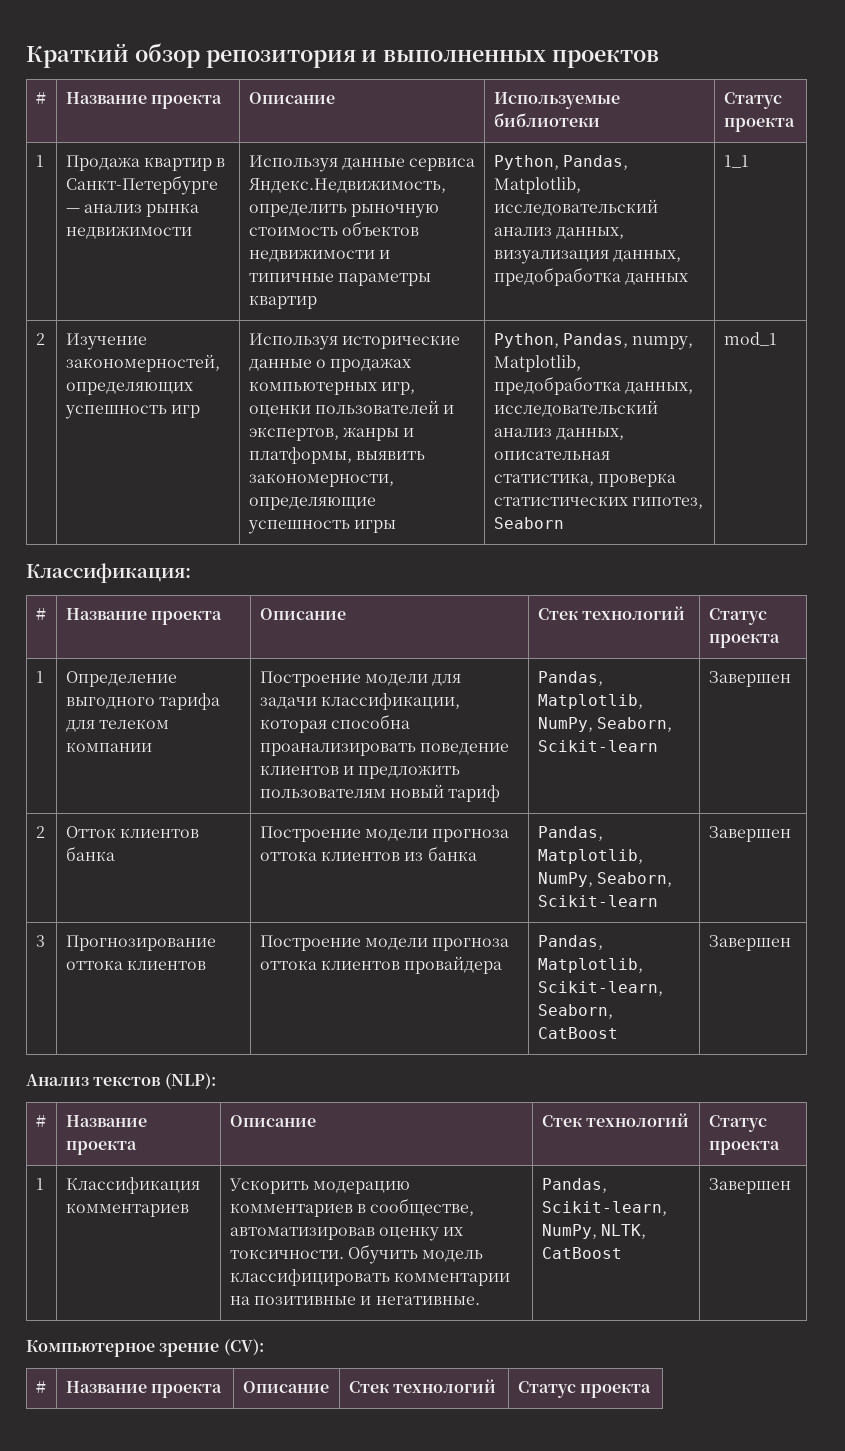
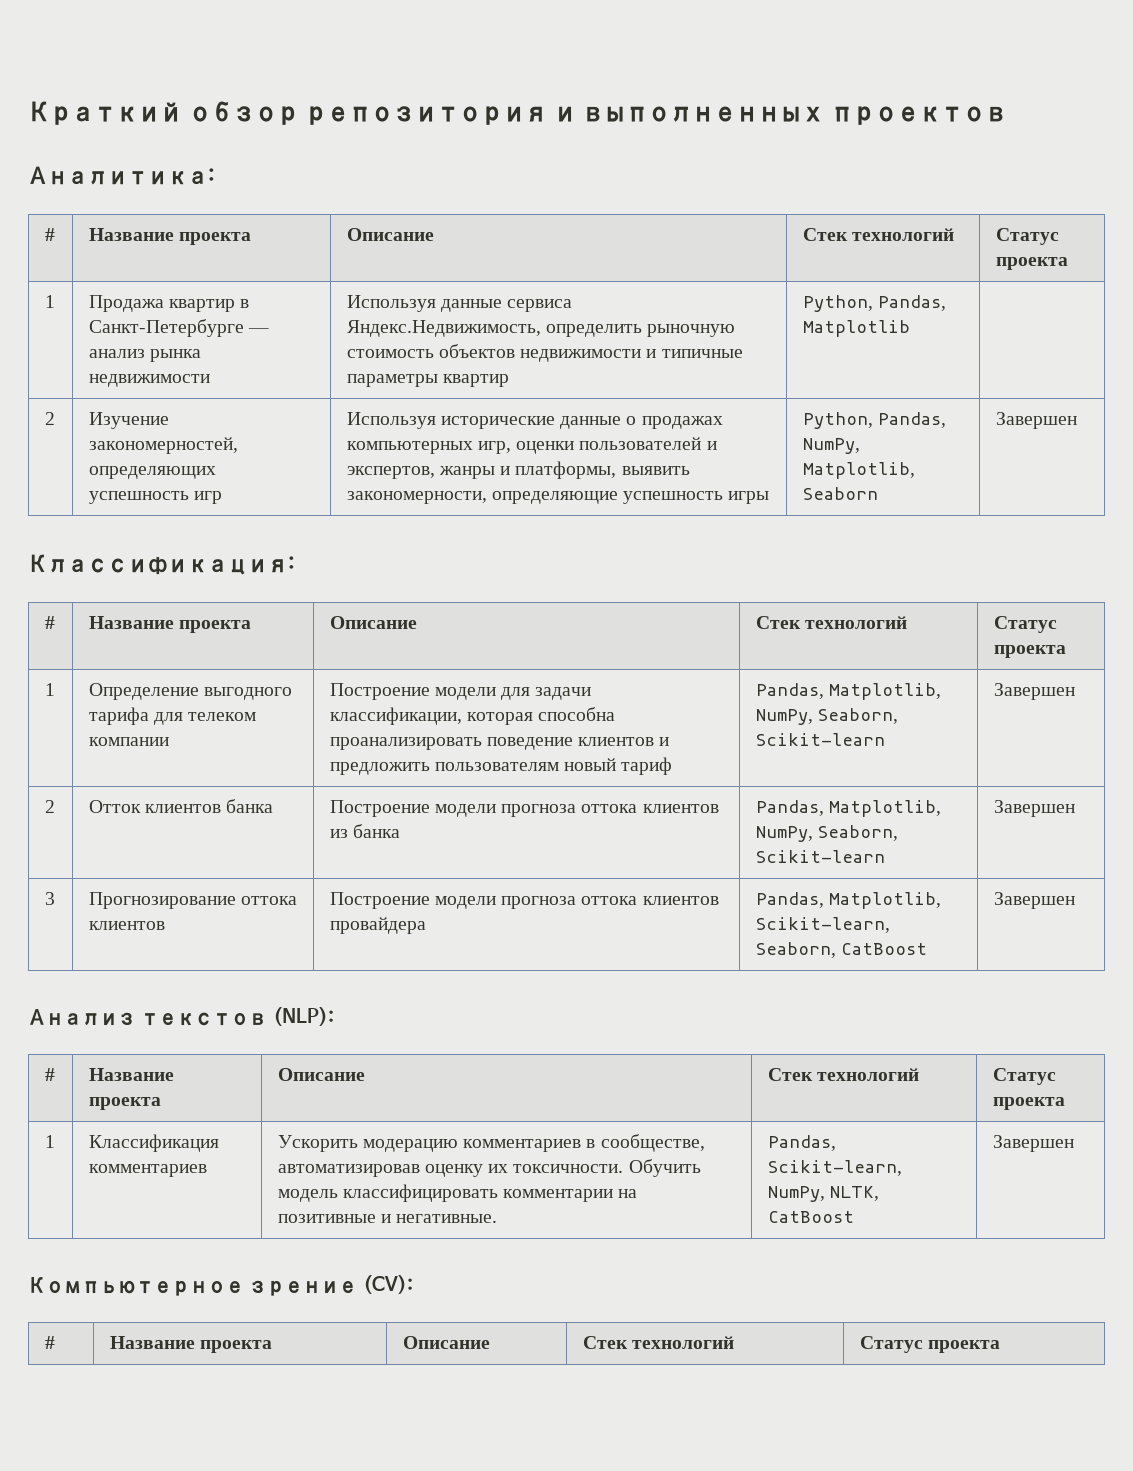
[35,92,46,104] [65,92,222,109] [248,92,335,104] [493,92,620,109] [493,113,600,127] // # | Название проекта | Описание | Используемые библиотеки -> [28,166,215,185] [44,228,55,241] [88,228,251,245] [346,228,434,241] [802,228,954,241] // Аналитика: // # | Название проекта | Описание | Стек технологий
[493,177,581,194] [493,199,658,216] [493,227,624,239] [493,250,681,264] [493,267,688,286] [723,155,749,168] Matplotlib, исследовательский анализ данных, визуализация данных, предобработка данных | 1_1 -> [802,320,910,337] Matplotlib |
[632,336,694,350] [493,355,581,372] [493,376,693,395] [493,400,658,417] [493,428,624,440] [493,451,610,460] [493,473,676,487] [493,496,703,509] numpy, Matplotlib, предобработка данных, исследовательский анализ данных, описательная статистика, проверка статистических гипотез, -> [802,438,860,454] [802,462,915,479] NumPy, Matplotlib,
[723,332,777,346] mod_1 -> [995,412,1077,429] Завершен

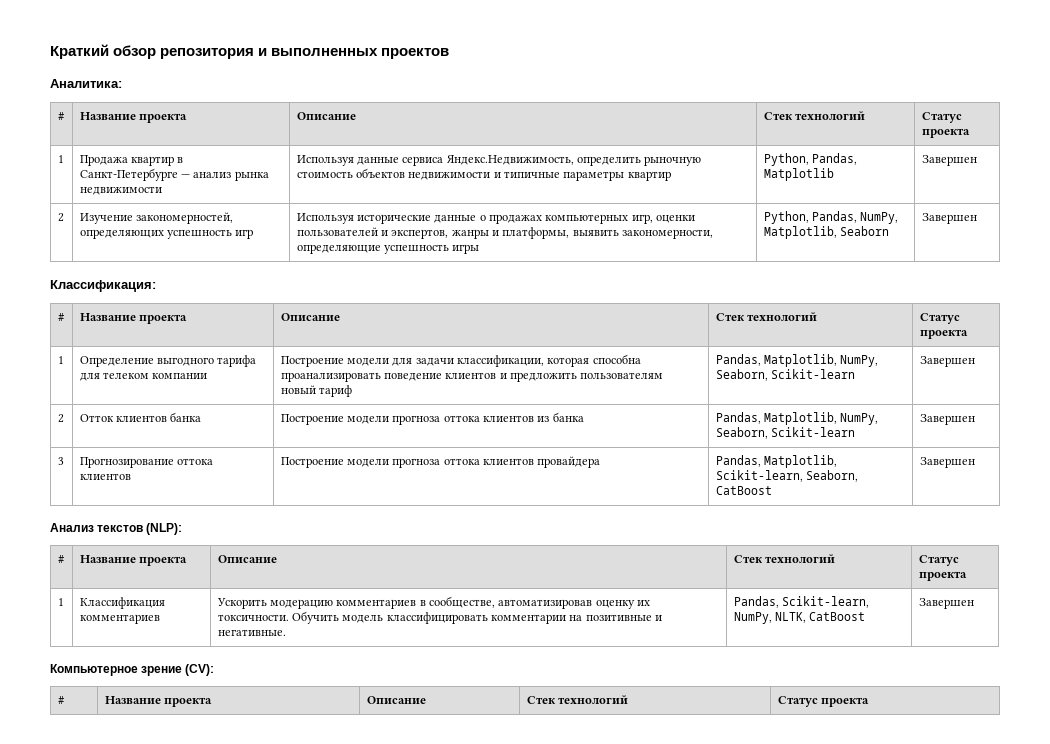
(910, 328) none -> [921,155,977,166] Завершен

